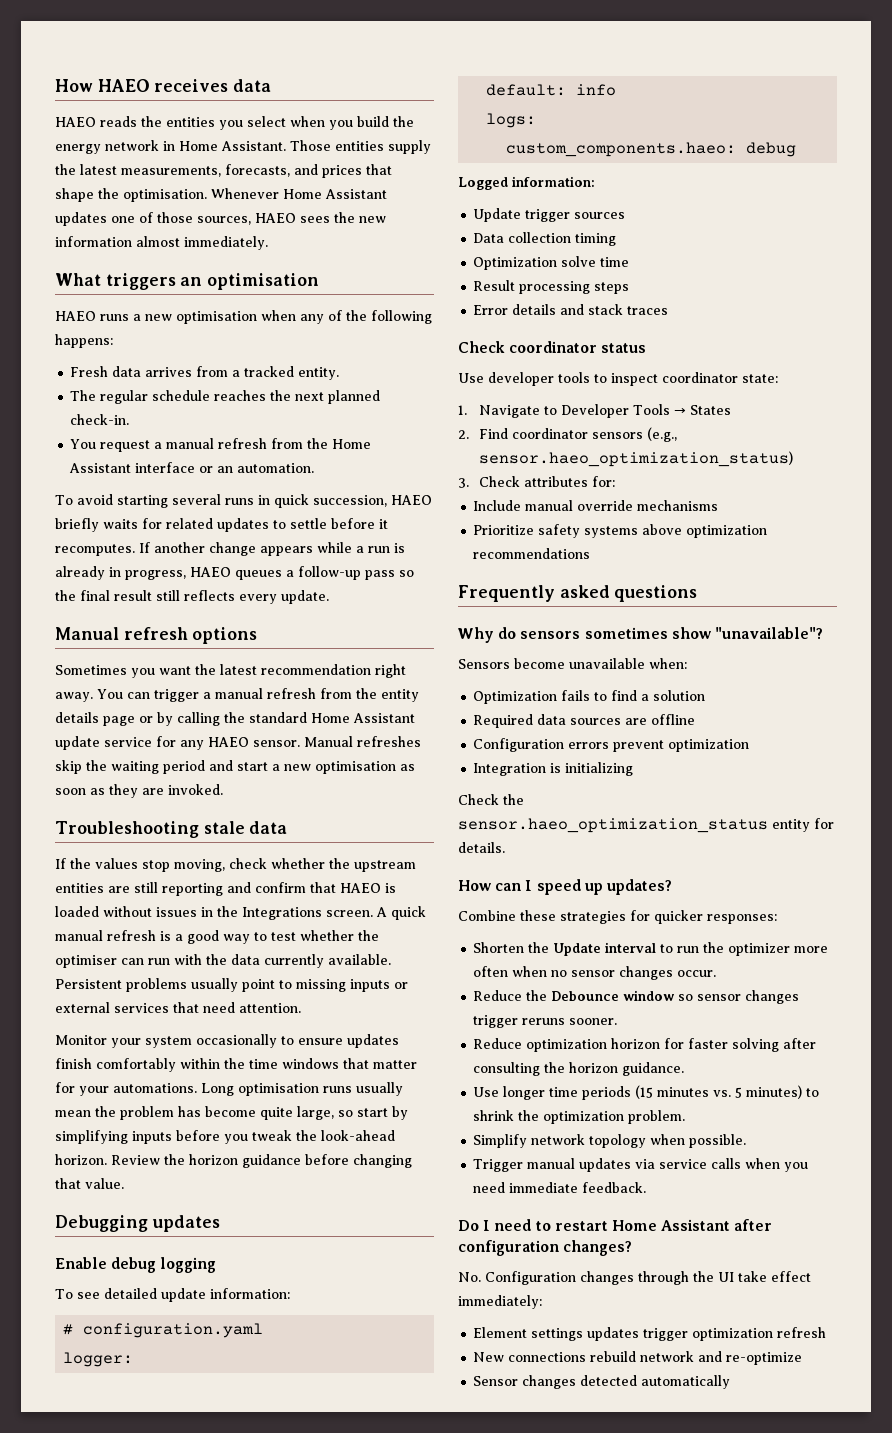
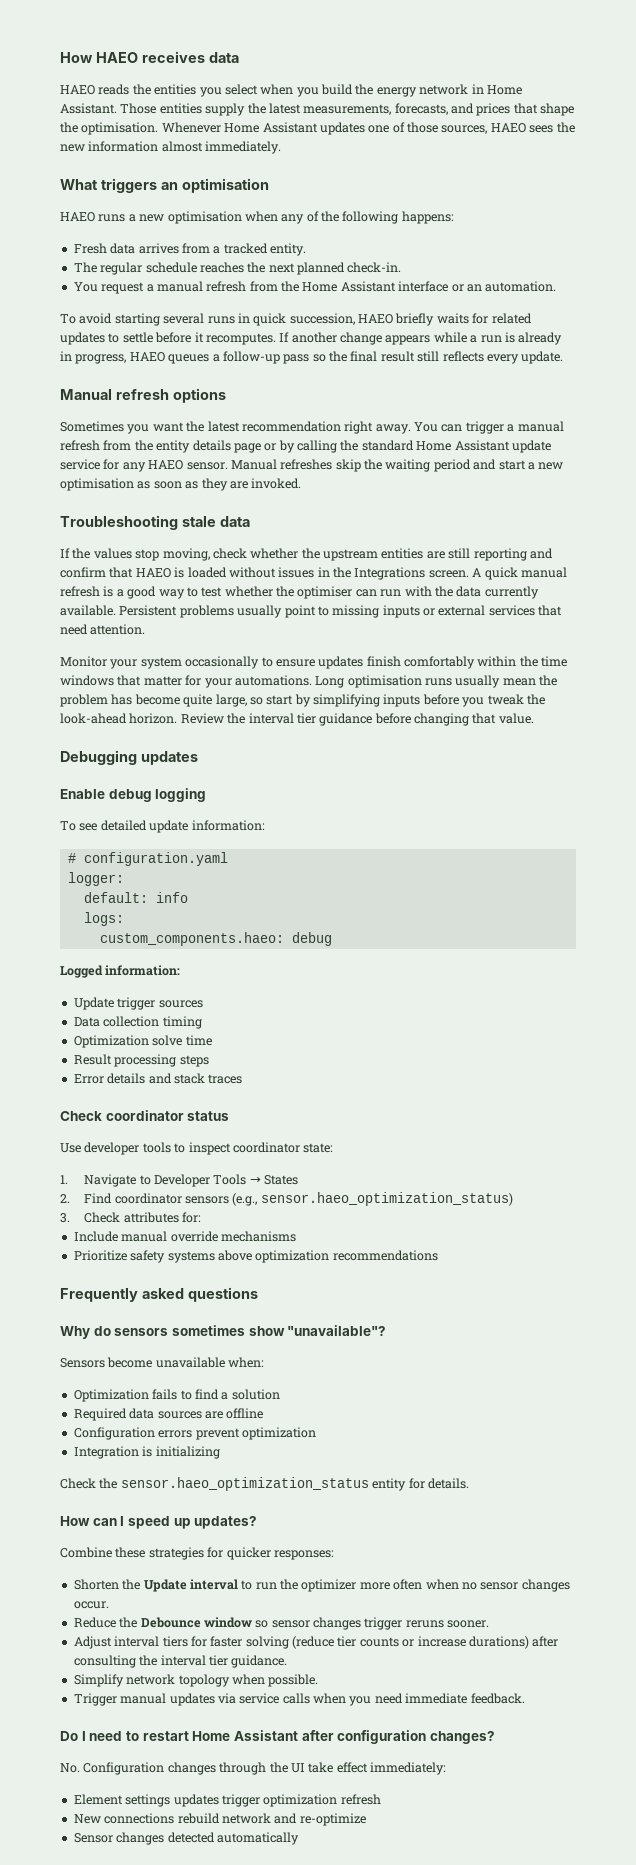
[189,1154,238,1165] horizon -> [248,713,316,724] interval tier
[473,1038,780,1052] Reduce optimization horizon for faster solving -> [73,1636,529,1649] Adjust interval tiers for faster solving (reduce tier counts or increase durations)
[569,1062,619,1073] horizon -> [160,1655,228,1666] interval tier
[473,1085,820,1100] [473,1110,686,1124] // Use longer time periods (15 minutes vs. 5 minutes) to shrink the optimization problem. -> (288, 1661) none

